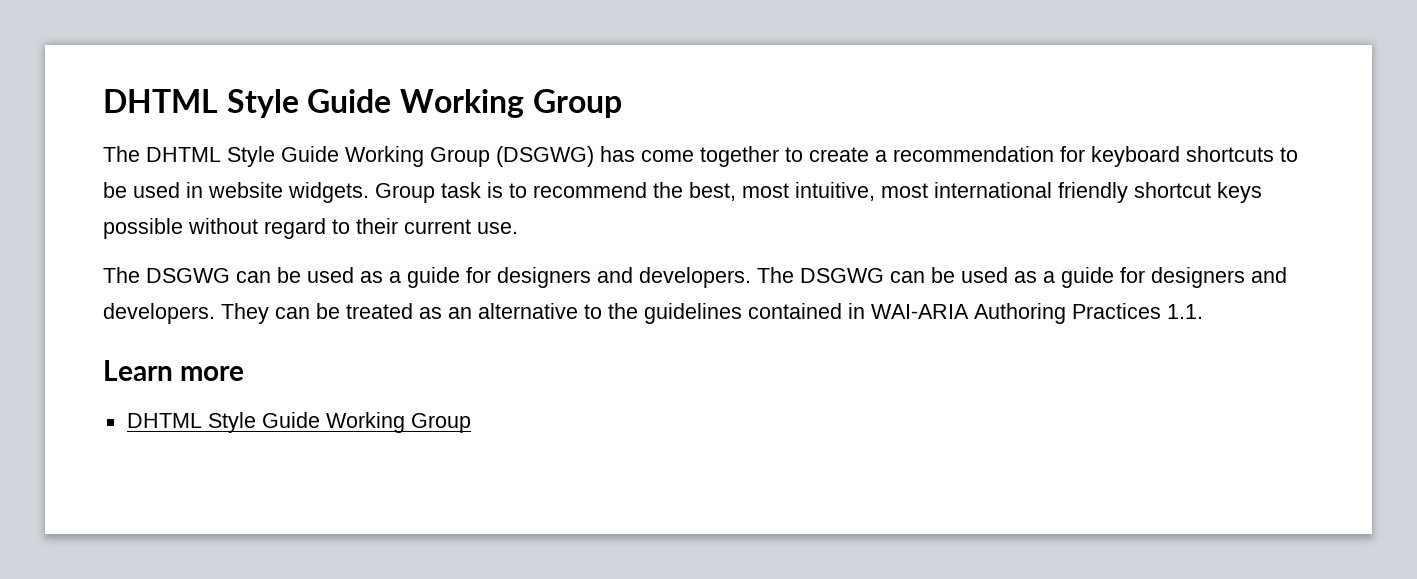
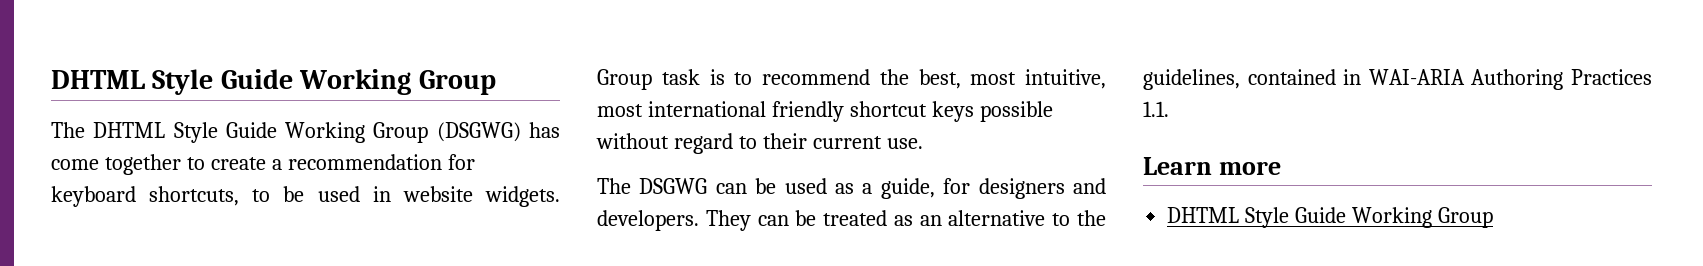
[1186,146,1274,162] shortcuts -> [149,186,240,206] shortcuts,
[407,267,1114,288] guide for designers and developers. The DSGWG can be used as a guide -> [880,178,935,199] guide,
[644,303,742,324] guidelines -> [1143,69,1240,90] guidelines,

